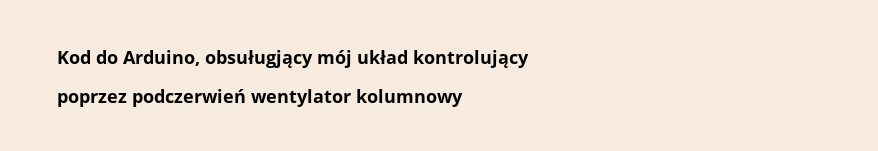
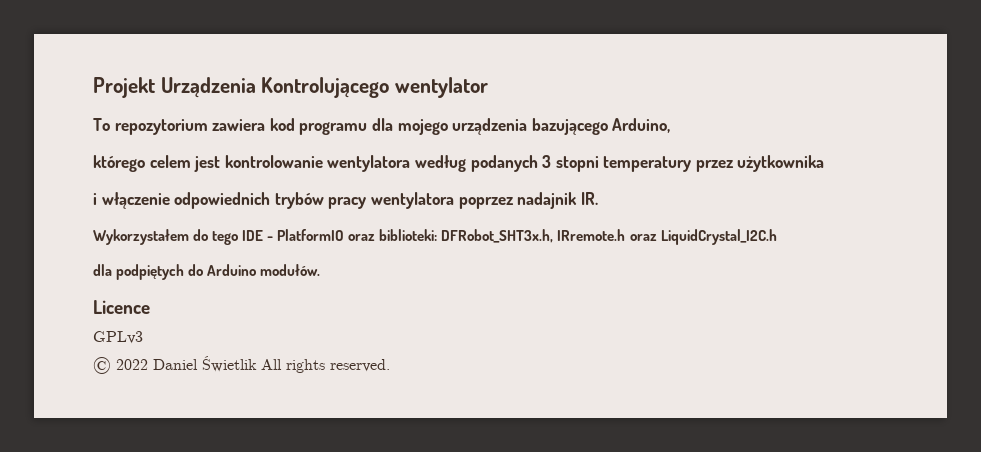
[57,50,529,68] [57,89,463,107] Kod do Arduino, obsuługjący mój układ kontrolujący // poprzez podczerwień wentylator kolumnowy -> [93,77,489,98] [93,118,671,135] [93,155,825,172] [93,192,598,209] [93,229,777,245] [93,264,321,280] [93,300,150,314] [93,331,143,344] [93,356,390,374] Projekt Urządzenia Kontrolującego wentylator // To repozytorium zawiera kod programu dla mojego urządzenia bazującego Arduino, // którego celem jest kontrolowanie wentylatora według podanych 3 stopni temperatury przez użytkownika // i włączenie odpowiednich trybów pracy wentylatora poprzez nadajnik IR. // Wykorzystałem do tego IDE - PlatformIO oraz biblioteki: DFRobot_SHT3x.h, IRremote.h oraz LiquidCrystal_I2C.h // dla podpiętych do Arduino modułów. // Licence // GPLv3 // © 2022 Daniel Świetlik All rights reserved.

